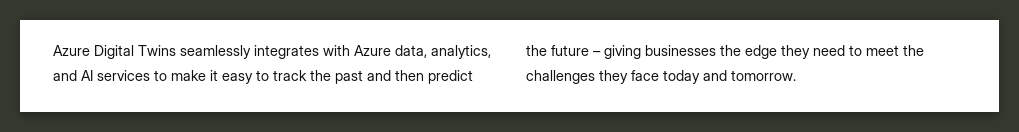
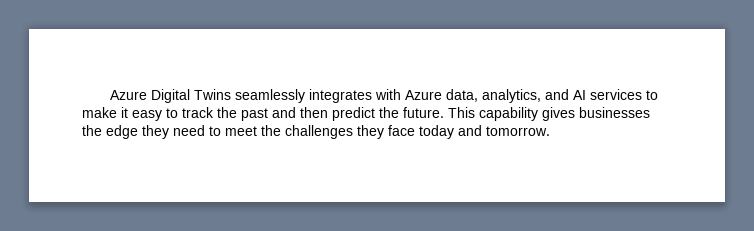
[551,45,641,59] future – giving -> [403,107,575,121] future. This capability gives

